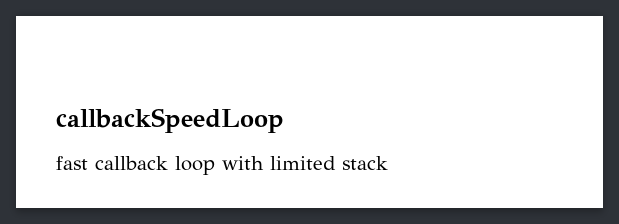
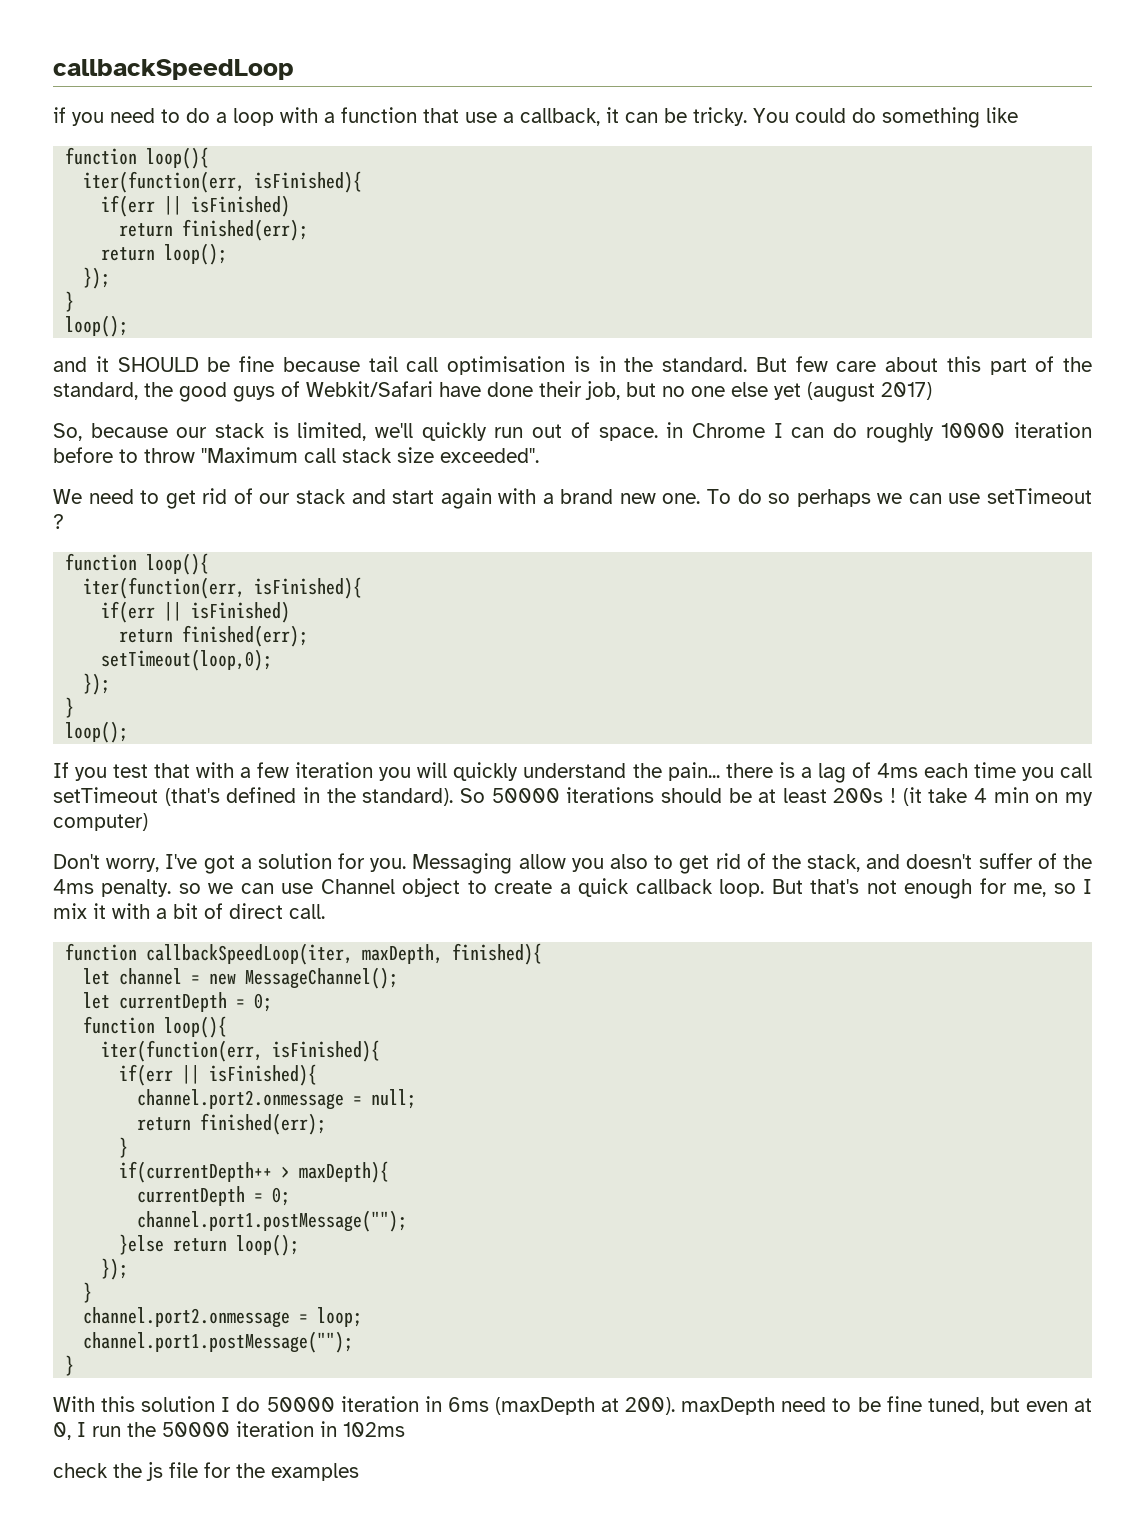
[56,156,388,175] fast callback loop with limited stack -> [53,107,1018,128] [65,147,210,169] [83,171,363,193] [101,195,291,217] [119,219,309,241] [101,243,228,265] [83,267,111,289] [65,291,75,312] [65,315,129,337] [53,356,1092,375] [53,381,932,402] [53,422,1093,443] [53,447,539,463] [53,488,1093,509] [53,514,64,529] [65,553,210,575] [83,577,363,599] [101,601,291,623] [119,625,309,647] [101,649,273,671] [83,673,111,695] [65,697,75,718] [65,721,129,743] [53,762,1093,783] [53,787,1093,806] [53,813,148,831] [53,853,1092,874] [53,878,1092,899] [53,903,325,919] [65,943,543,965] [83,967,399,989] [83,992,273,1012] [83,1016,228,1038] [101,1040,381,1062] [119,1064,318,1086] [137,1089,417,1110] [137,1113,327,1135] [119,1137,129,1158] [119,1161,390,1183] [137,1186,291,1206] [137,1210,408,1232] [119,1234,300,1256] [101,1258,129,1280] [83,1282,93,1303] [83,1307,363,1328] [83,1331,354,1353] [65,1355,75,1376] [53,1396,1093,1415] [53,1421,405,1440] [53,1462,359,1481] if you need to do a loop with a function that use a callback, it can be tricky. You could do something like // function loop(){ // iter(function(err, isFinished){ // if(err || isFinished) // return finished(err); // return loop(); // }); // } // loop(); // and it SHOULD be fine because tail call optimisation is in the standard. But few care about this part of the standard, the good guys of Webkit/Safari have done their job, but no one else yet (august 2017) // So, because our stack is limited, we'll quickly run out of space. in Chrome I can do roughly 10000 iteration before to throw "Maximum call stack size exceeded". // We need to get rid of our stack and start again with a brand new one. To do so perhaps we can use setTimeout ? // function loop(){ // iter(function(err, isFinished){ // if(err || isFinished) // return finished(err); // setTimeout(loop,0); // }); // } // loop(); // If you test that with a few iteration you will quickly understand the pain... there is a lag of 4ms each time you call setTimeout (that's defined in the standard). So 50000 iterations should be at least 200s ! (it take 4 min on my computer) // Don't worry, I've got a solution for you. Messaging allow you also to get rid of the stack, and doesn't suffer of the 4ms penalty. so we can use Channel object to create a quick callback loop. But that's not enough for me, so I mix it with a bit of direct call. // function callbackSpeedLoop(iter, maxDepth, finished){ // let channel = new MessageChannel(); // let currentDepth = 0; // function loop(){ // iter(function(err, isFinished){ // if(err || isFinished){ // channel.port2.onmessage = null; // return finished(err); // } // if(currentDepth++ > maxDepth){ // currentDepth = 0; // channel.port1.postMessage(""); // }else return loop(); // }); // } // channel.port2.onmessage = loop; // channel.port1.postMessage(""); // } // With this solution I do 50000 iteration in 6ms (maxDepth at 200). maxDepth need to be fine tuned, but even at 0, I run the 50000 iteration in 102ms // check the js file for the examples

